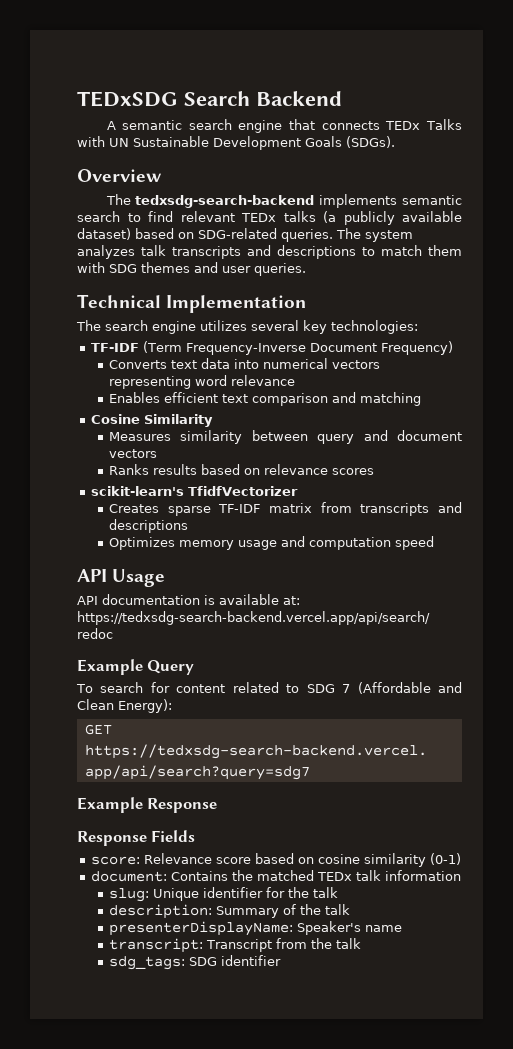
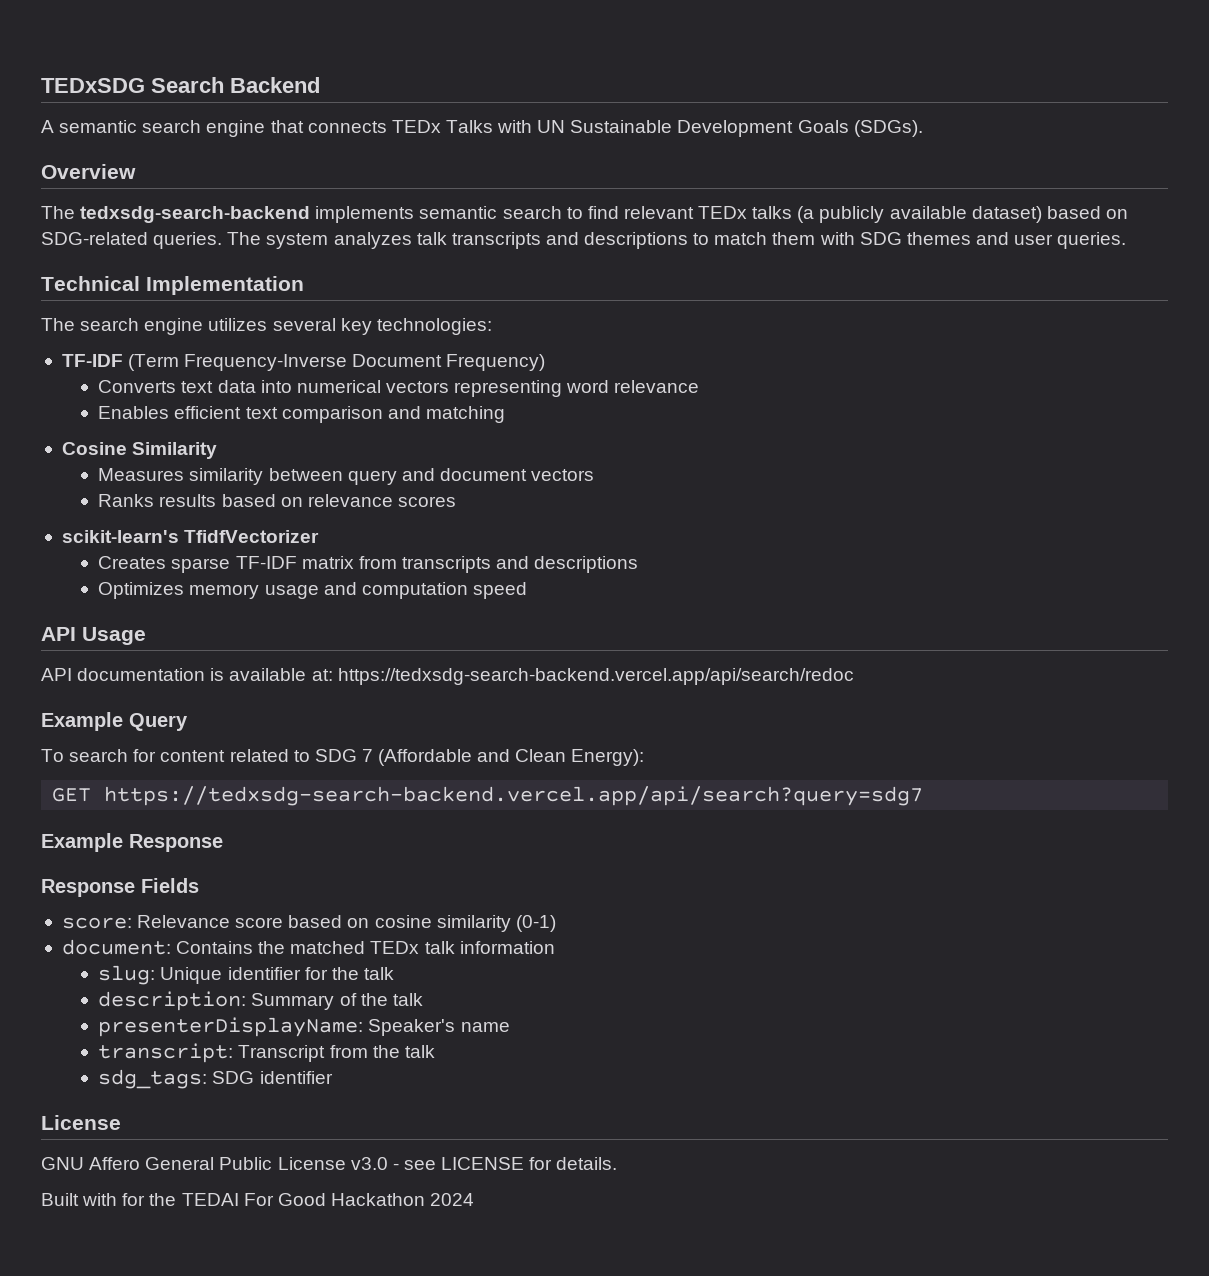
(281, 960) none -> [41,1115,121,1130] [41,1157,618,1170] [41,1193,475,1206] // License // GNU Affero General Public License v3.0 - see LICENSE for details. // Built with for the TEDAI For Good Hackathon 2024

